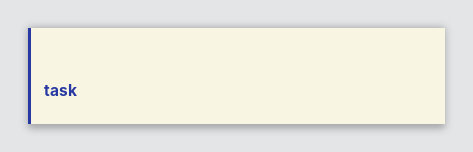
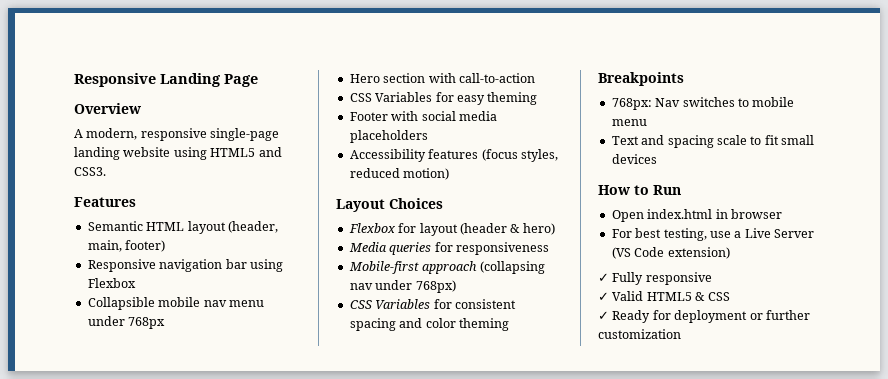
[44,84,77,96] task -> [74,73,258,87] [74,103,141,114] [74,128,280,141] [74,147,282,160] [74,167,106,176] [74,197,136,207] [87,221,278,234] [87,240,166,252] [87,259,283,272] [87,278,136,288] [87,297,264,310] [87,316,166,329] [349,73,535,83] [349,92,538,105] [349,111,497,121] [349,130,428,143] [349,149,558,162] [349,168,450,180] [336,198,443,212] [348,223,555,236] [348,242,549,255] [348,261,545,274] [349,280,456,293] [349,299,516,309] [349,318,509,331] [598,72,684,86] [611,97,795,110] [611,119,647,126] [611,135,814,148] [611,154,657,164] [598,185,681,195] [611,209,782,222] [611,228,814,241] [611,247,730,259] [598,272,712,285] [598,291,730,301] [598,310,810,323] [598,329,681,339] Responsive Landing Page // Overview // A modern, responsive single-page landing website using HTML5 and CSS3. // Features // Semantic HTML layout (header, main, footer) // Responsive navigation bar using Flexbox // Collapsible mobile nav menu under 768px // Hero section with call-to-action // CSS Variables for easy theming // Footer with social media placeholders // Accessibility features (focus styles, reduced motion) // Layout Choices // Flexbox for layout (header & hero) // Media queries for responsiveness // Mobile-first approach (collapsing nav under 768px) // CSS Variables for consistent spacing and color theming // Breakpoints // 768px: Nav switches to mobile menu // Text and spacing scale to fit small devices // How to Run // Open index.html in browser // For best testing, use a Live Server (VS Code extension) // ✓ Fully responsive // ✓ Valid HTML5 & CSS // ✓ Ready for deployment or further customization

